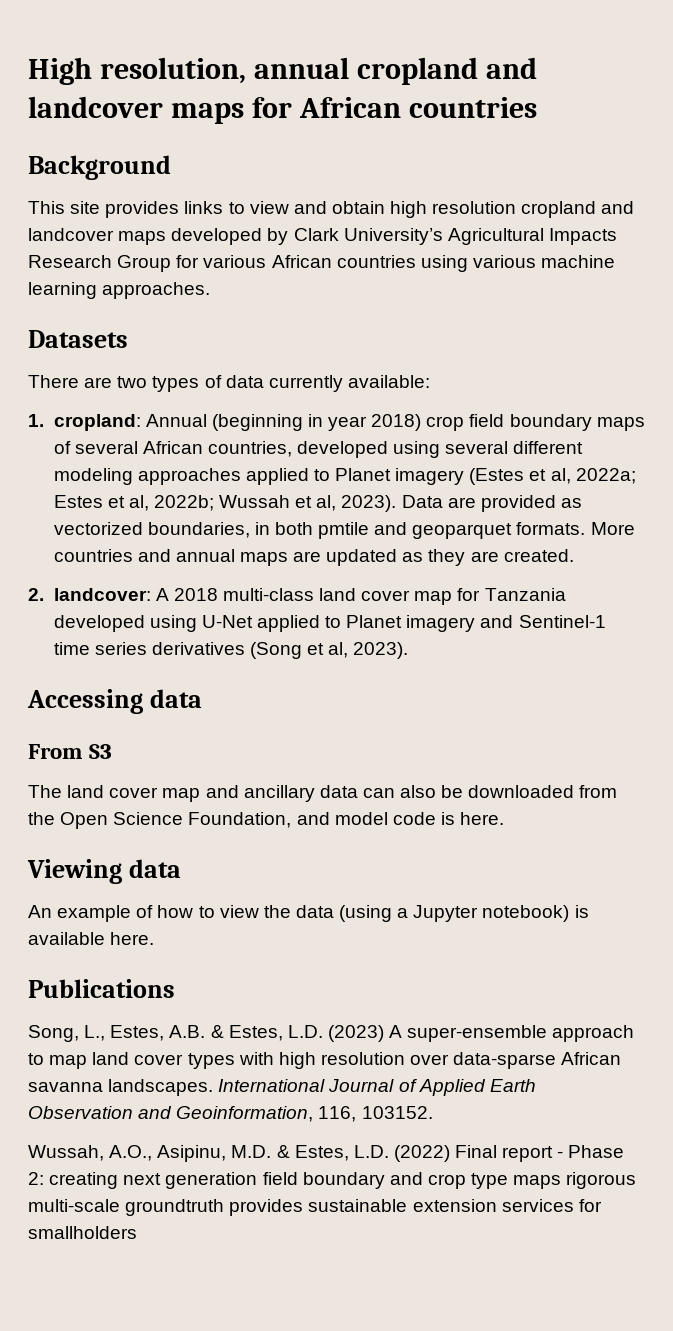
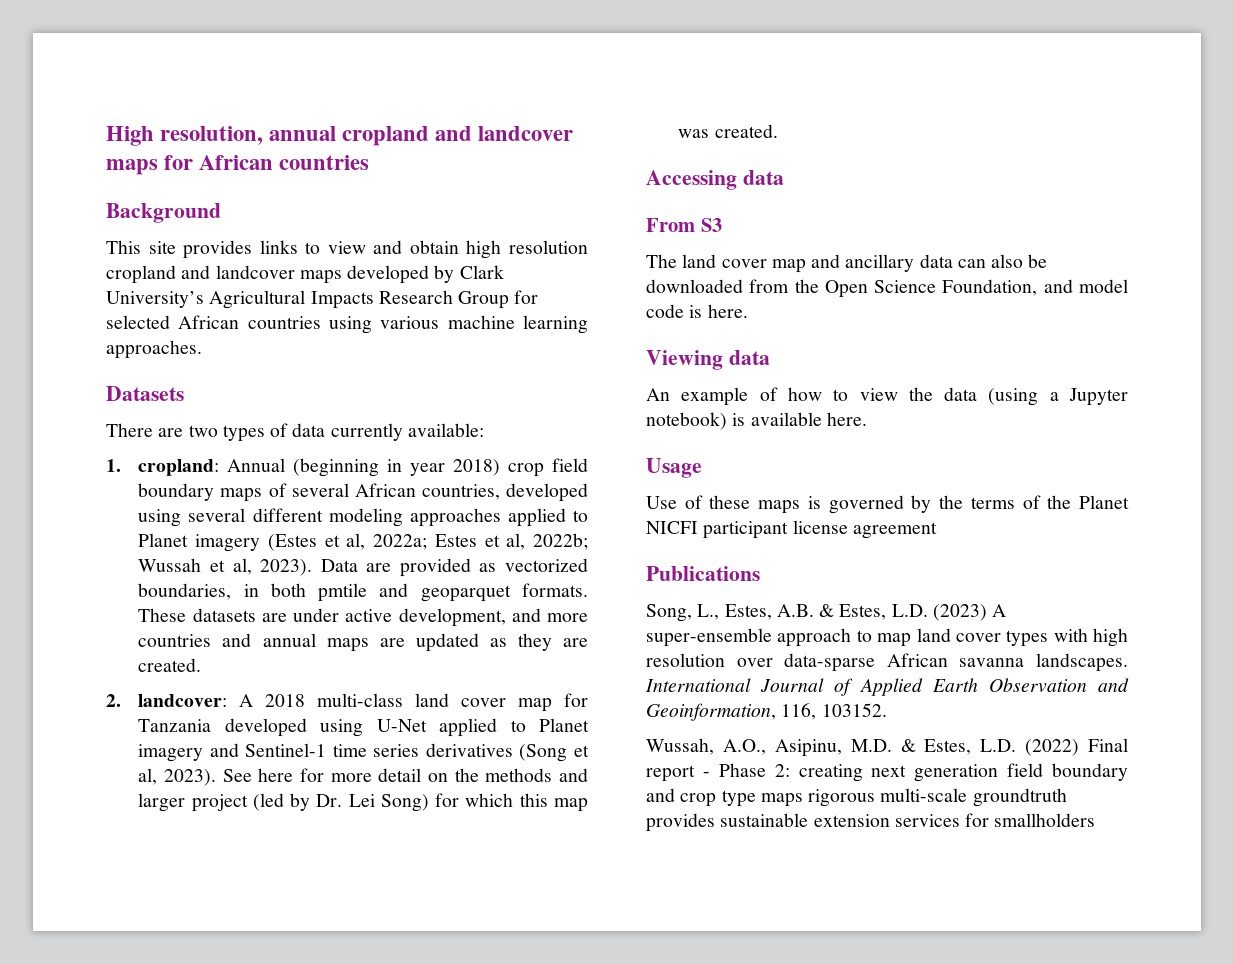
[203,255,267,268] various -> [106,315,170,329] selected
[590,522,635,535] More -> [138,608,588,627] These datasets are under active development, and more
(409, 650) none -> [222,768,588,782] [138,793,589,812] [678,124,778,138] See here for more detail on the methods and larger project (led by Dr. Lei Song) for which this map was created.
(155, 938) none -> [646,458,702,478] [646,495,1129,514] [646,520,937,539] // Usage // Use of these maps is governed by the terms of the Planet NICFI participant license agreement

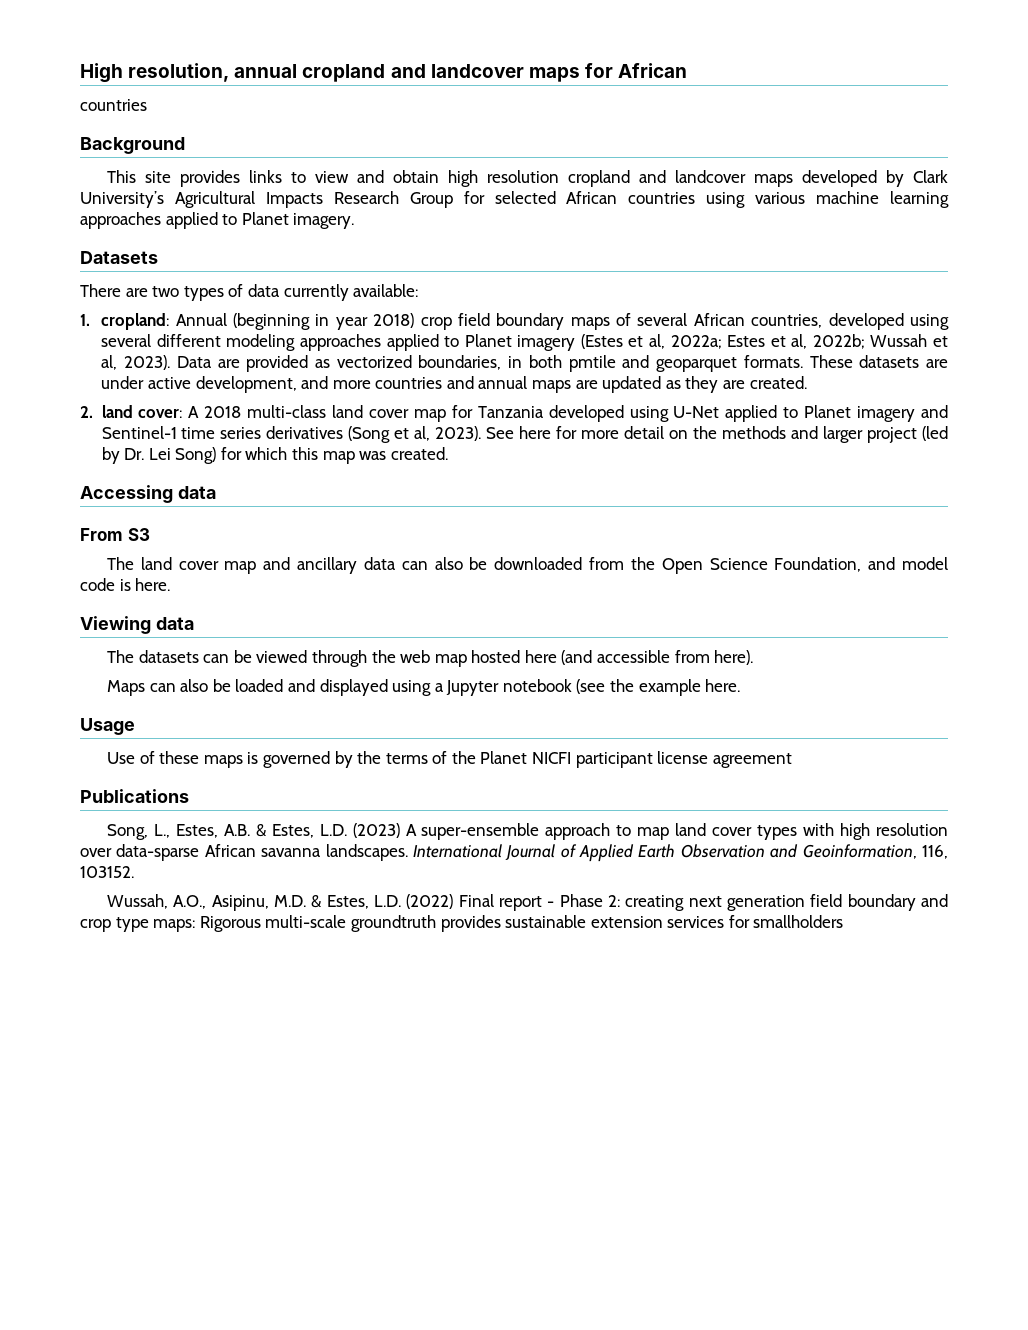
(274, 162) none -> (688, 70) //
[106,340,202,359] approaches. -> [80,212,355,229] approaches applied to Planet imagery.
[138,694,228,707] landcover: -> [101,405,183,418] land cover:
[646,387,1128,406] [646,412,822,430] An example of how to view the data (using a Jupyter notebook) is available -> [106,650,754,667] [106,679,701,696] The datasets can be viewed through the web map hosted here (and accessible from here). // Maps can also be loaded and displayed using a Jupyter notebook (see the example
[760,789,876,807] maps rigorous -> [153,916,261,932] maps: Rigorous

